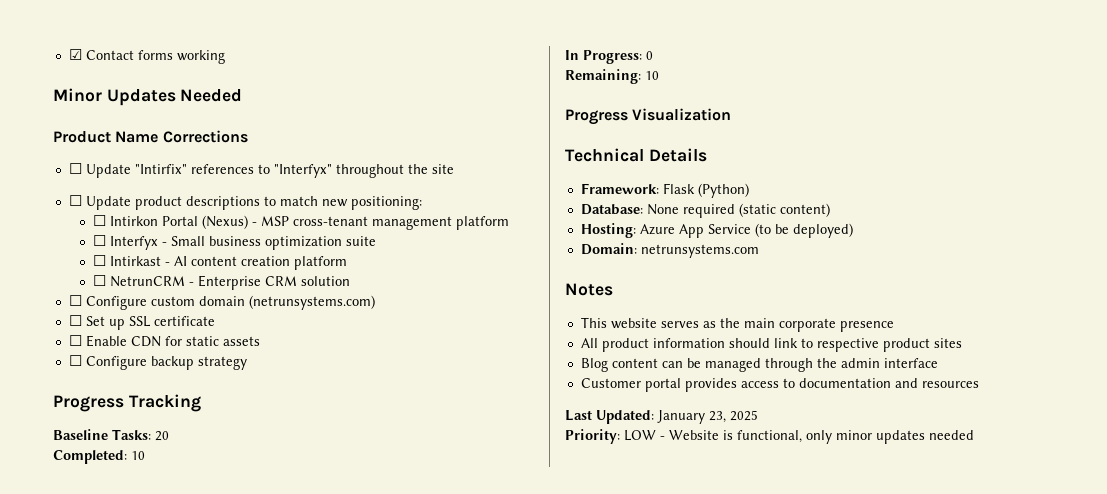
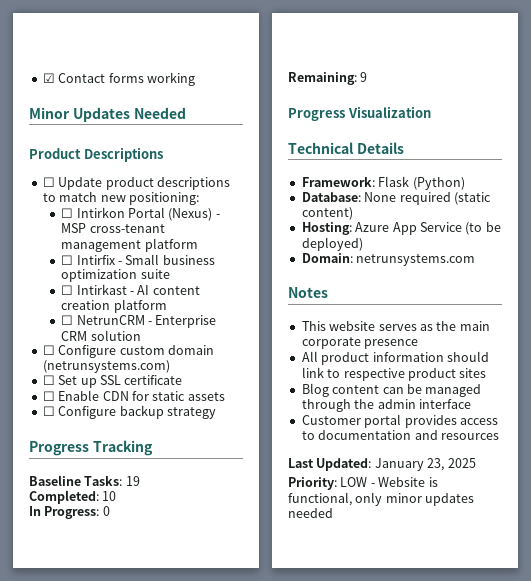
[115,130,248,143] [68,163,454,178] Name Corrections // ☐ Update "Intirfix" references to "Interfyx" throughout the site -> [83,147,163,162] Descriptions
[109,236,158,250] Interfyx -> [76,255,116,265] Intirfix
[155,431,169,441] 20 -> [125,476,140,486] 19
[645,71,659,80] 10 -> [360,72,368,82] 9

